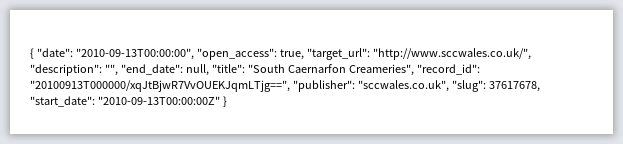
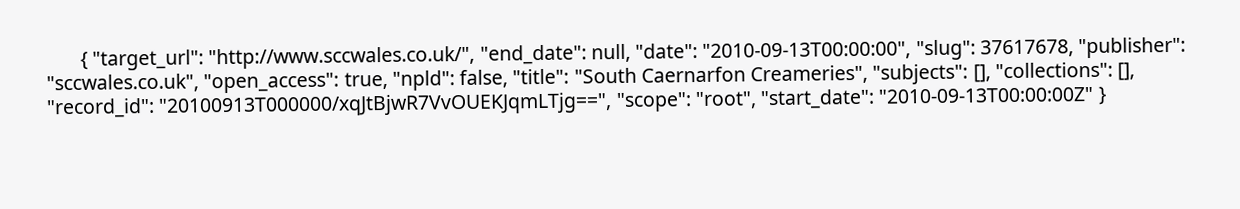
[36,48,531,60] [30,64,480,76] [30,80,540,92] "date": "2010-09-13T00:00:00", "open_access": true, "target_url": "http://www.sccwales.co.uk/", "description": "", "end_date": null, "title": "South Caernarfon Creameries", "record_id": "20100913T000000/xqJtBjwR7VvOUEKJqmLTjg==", "publisher": "sccwales.co.uk", "slug": 37617678, -> [92,36,1187,71] [46,61,1136,94] [46,91,757,119] "target_url": "http://www.sccwales.co.uk/", "end_date": null, "date": "2010-09-13T00:00:00", "slug": 37617678, "publisher": "sccwales.co.uk", "open_access": true, "npld": false, "title": "South Caernarfon Creameries", "subjects": [], "collections": [], "record_id": "20100913T000000/xqJtBjwR7VvOUEKJqmLTjg==", "scope": "root",

